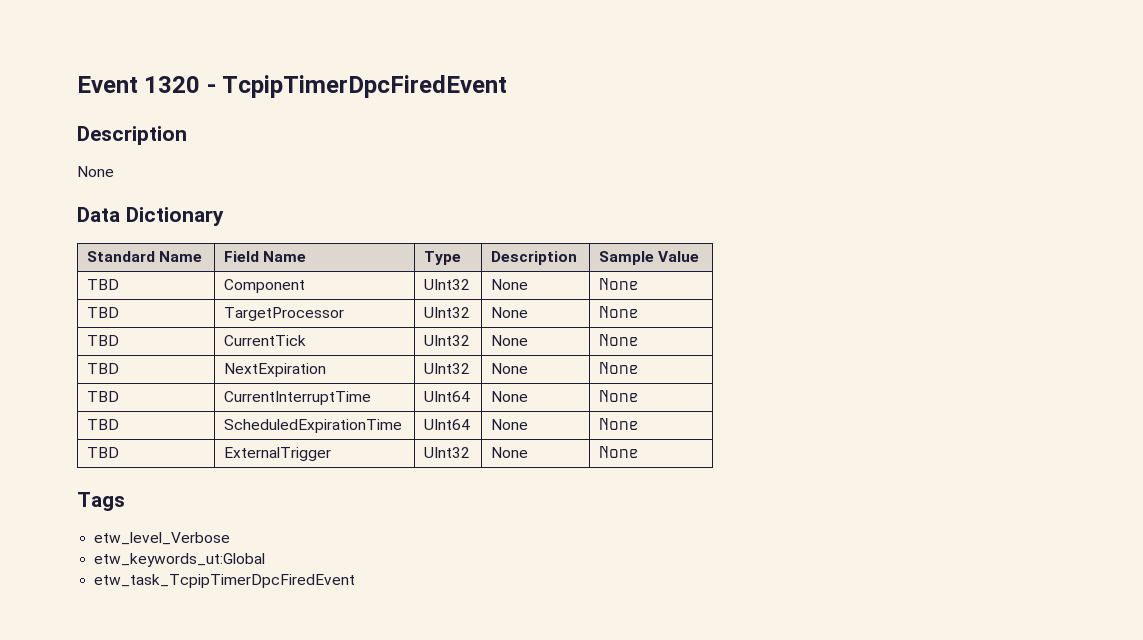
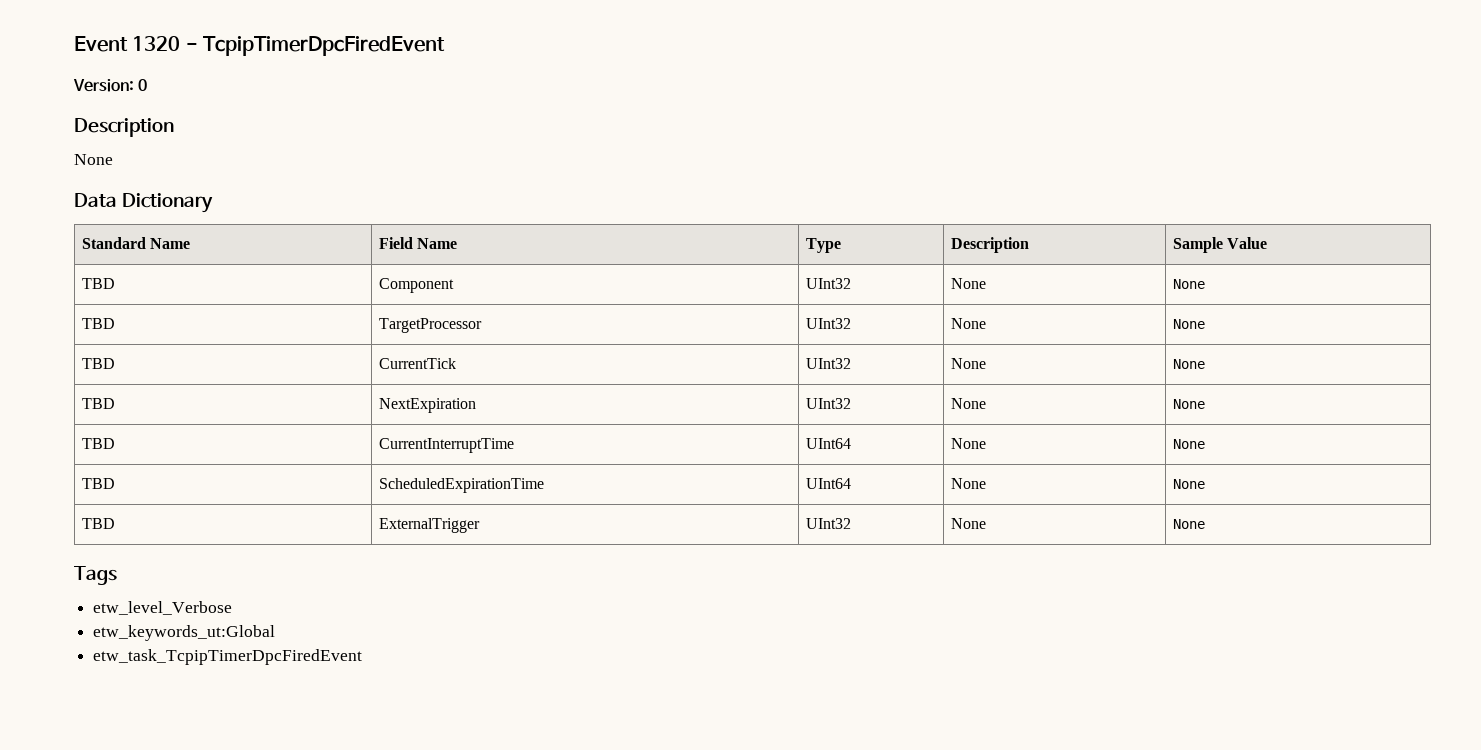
(508, 86) none -> [73,79,148,92] // Version: 0

